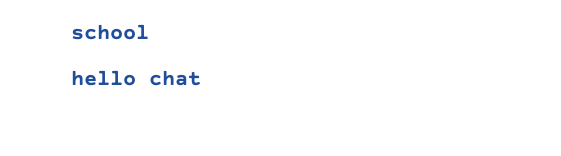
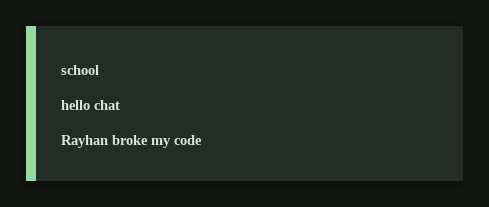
(201, 78) none -> [61,135,202,148] // Rayhan broke my code

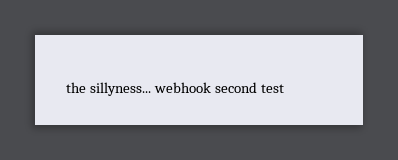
[61,65,99,75] [61,100,120,110] [61,135,202,148] school // hello chat // Rayhan broke my code -> [66,82,284,96] the sillyness... webhook second test

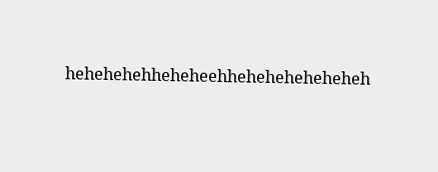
[66,82,284,96] the sillyness... webhook second test -> [65,66,372,85] hehehehehheheheehheheheheheheheh

